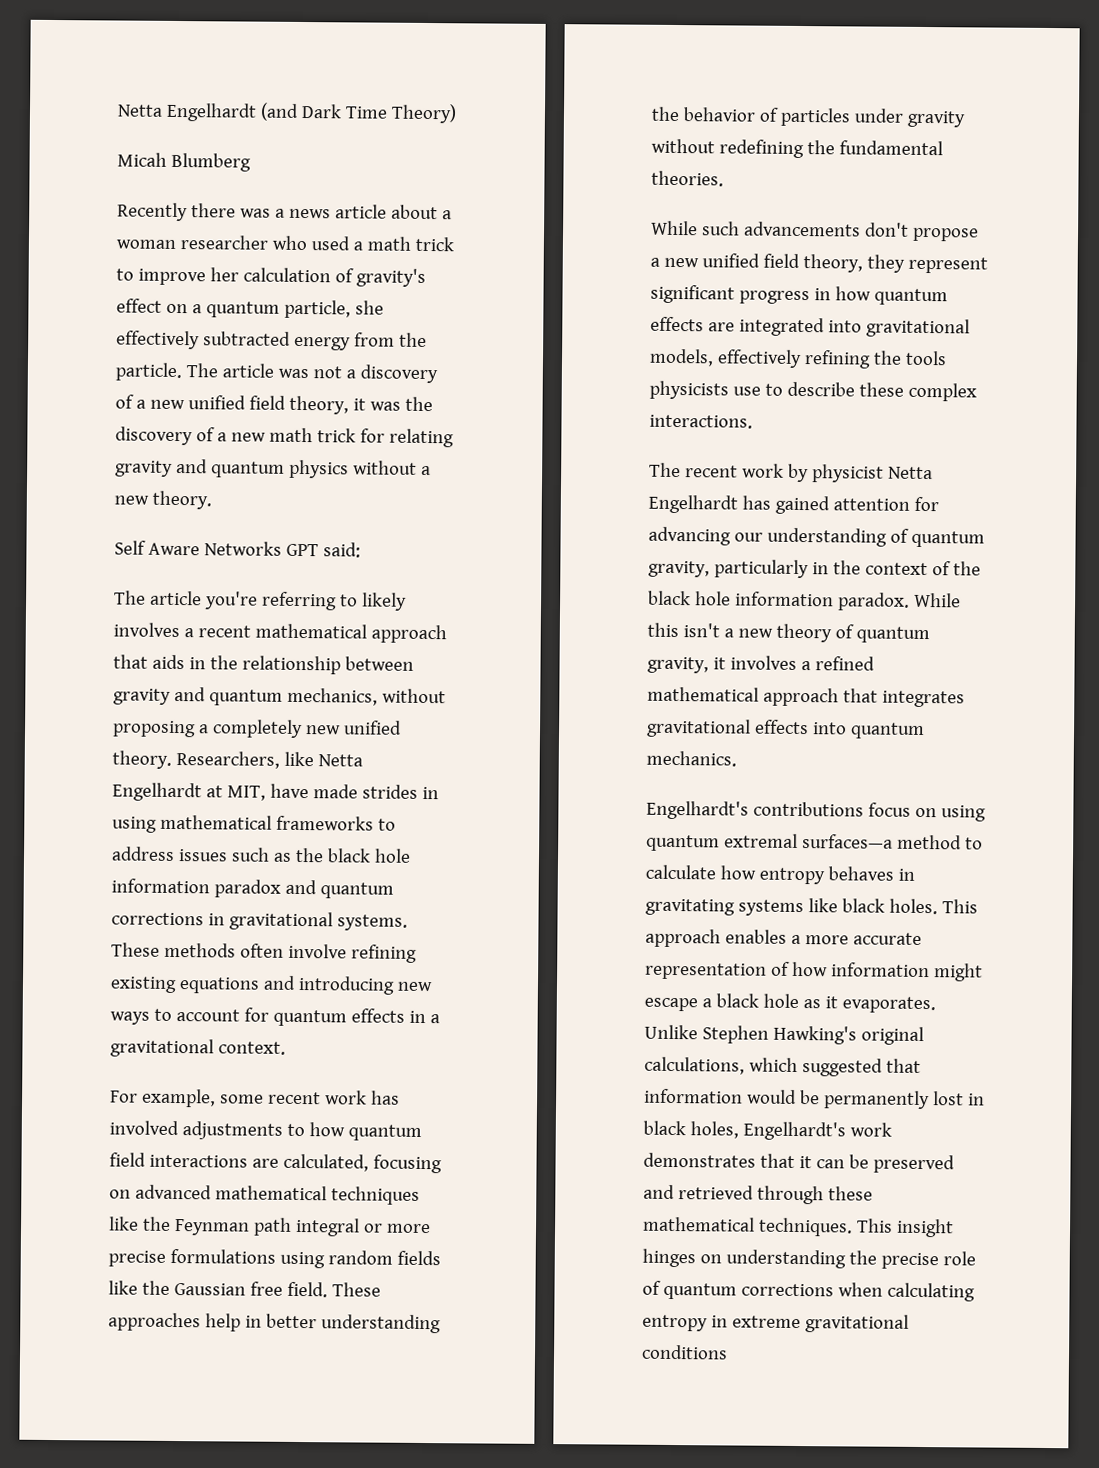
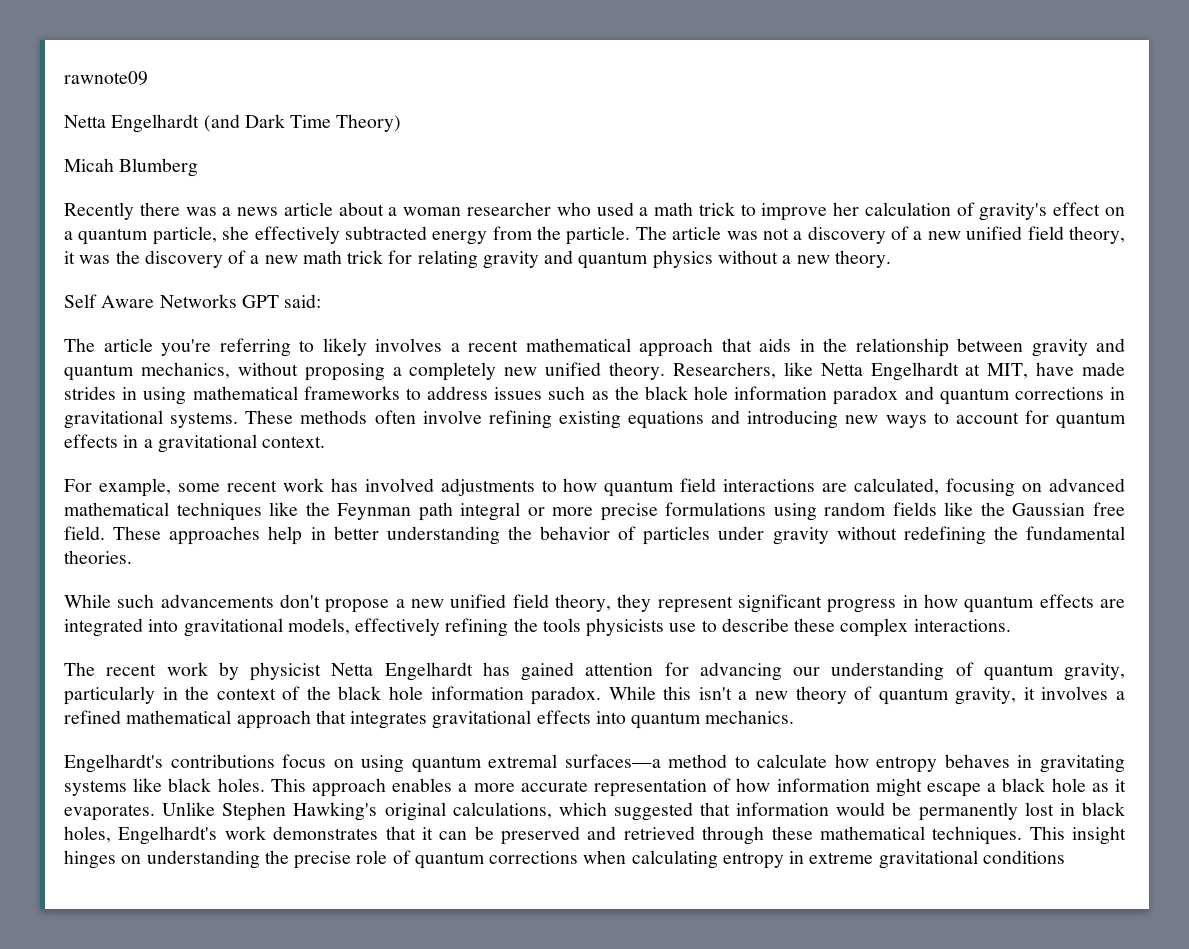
(117, 110) none -> [64,71,148,85] rawnote09 //

